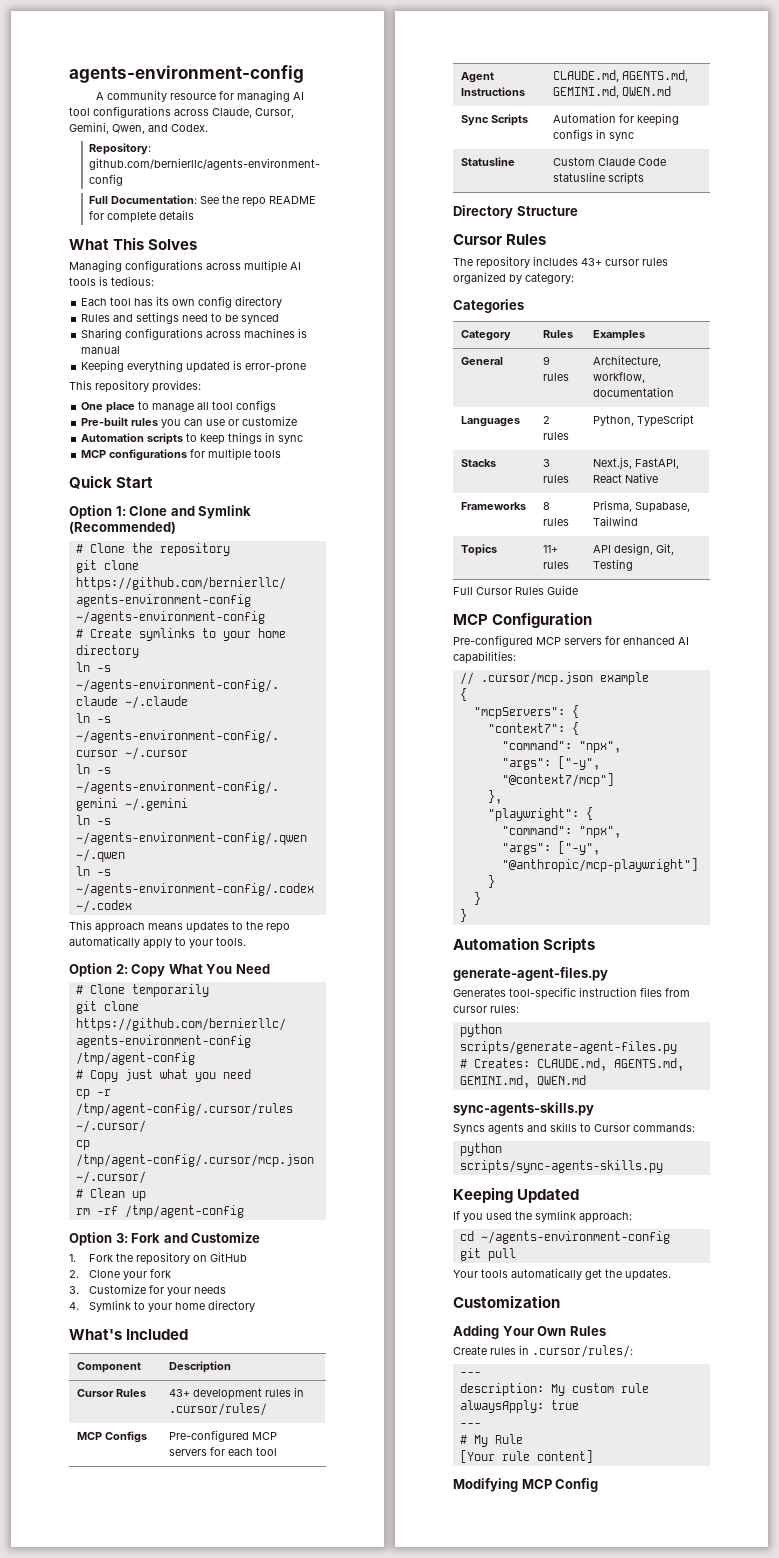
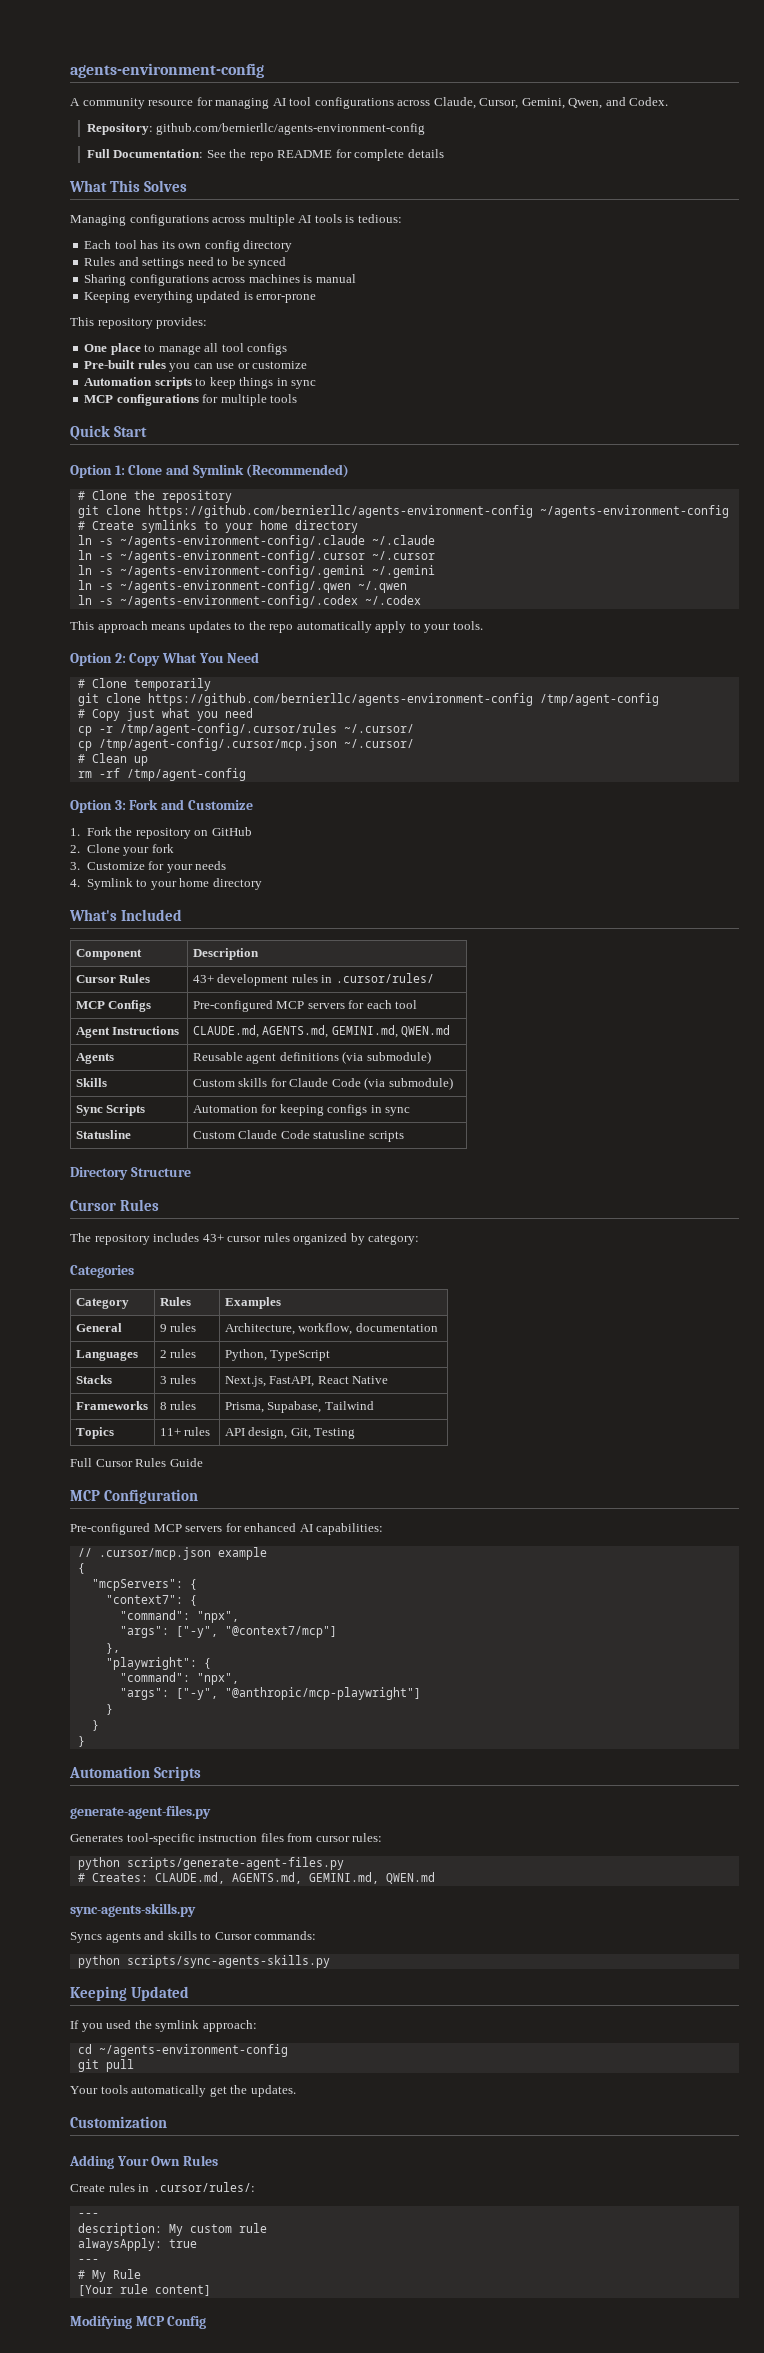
(672, 91) none -> [75,1053,114,1064] [192,1051,431,1064] [75,1078,107,1087] [192,1077,453,1090] // Agents | Reusable agent definitions (via submodule) // Skills | Custom skills for Claude Code (via submodule)

